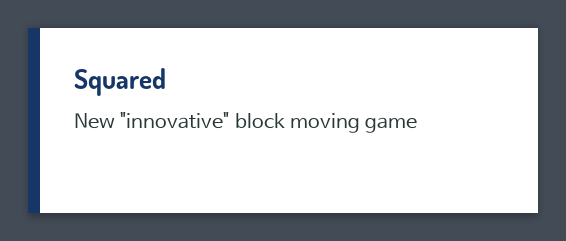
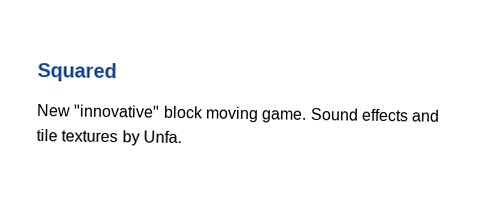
[365,117,418,133] game -> [261,107,441,123] [36,128,182,146] game. Sound effects and tile textures by Unfa.

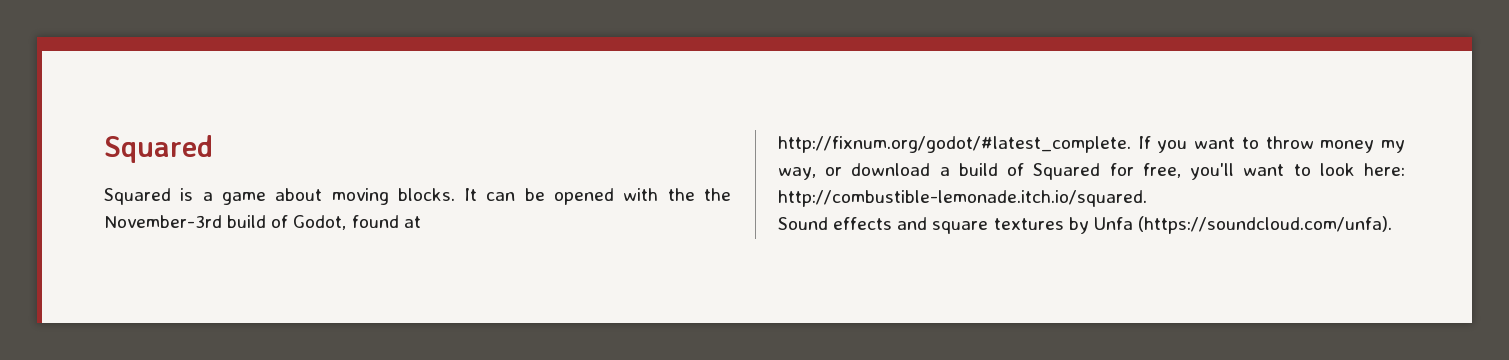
[36,103,308,123] New "innovative" block moving game. -> [104,188,731,205] [104,215,421,230] [778,136,1406,153] [778,163,1405,180] [778,190,1147,207] Squared is a game about moving blocks. It can be opened with the the November-3rd build of Godot, found at http://fixnum.org/godot/#latest_complete. If you want to throw money my way, or download a build of Squared for free, you'll want to look here: http://combustible-lemonade.itch.io/squared. //
[36,128,58,142] tile -> [932,221,989,234] square
[142,130,182,144] Unfa. -> [1093,216,1392,234] Unfa (https://soundcloud.com/unfa).

